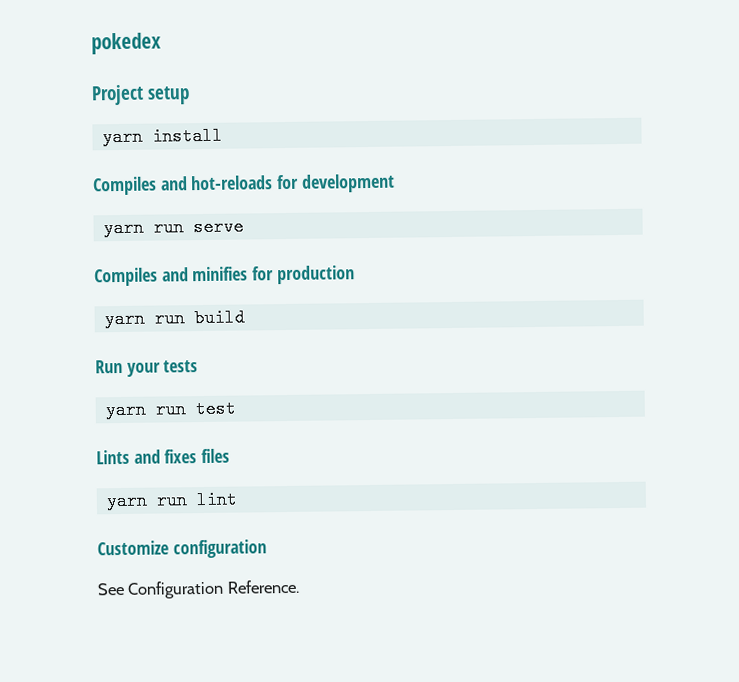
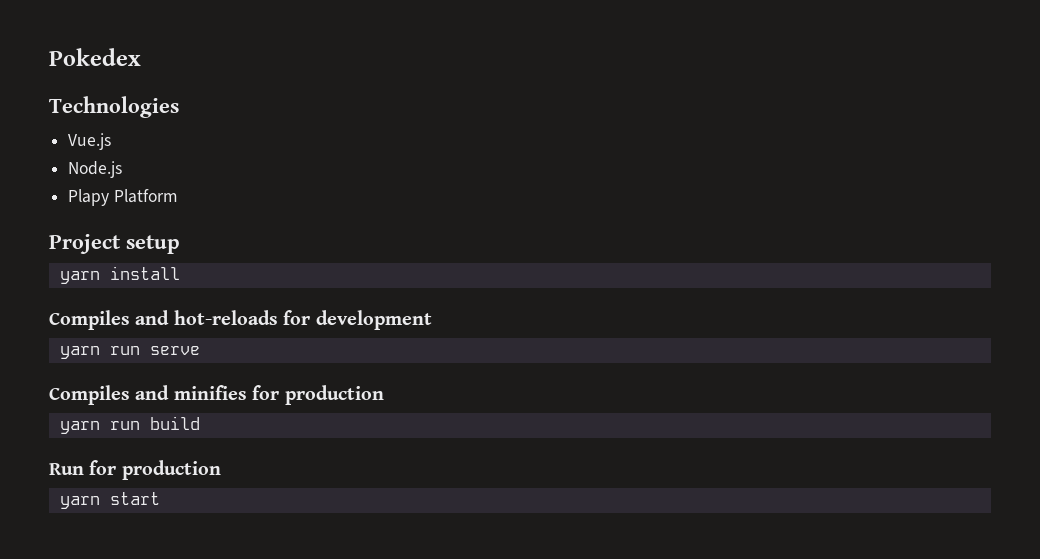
[91,32,161,55] pokedex -> [49,48,141,66] [49,96,179,118] [68,133,112,150] [68,161,123,178] [68,189,178,206] Pokedex // Technologies // Vue.js // Node.js // Plapy Platform
[126,360,199,377] [104,399,236,420] [96,448,231,465] [105,490,238,511] [97,539,267,559] [97,579,300,599] your tests // yarn run test // Lints and fixes files // yarn run lint // Customize configuration // See Configuration Reference. -> [89,460,221,480] [59,492,160,509] for production // yarn start

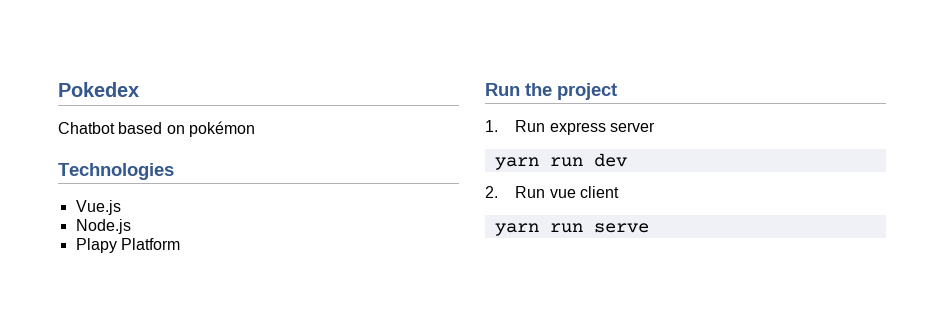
(141, 57) none -> [58,121,255,137] // Chatbot based on pokémon
[49,234,180,254] [59,266,180,284] [49,310,432,330] [59,346,200,359] [49,385,384,405] [59,416,200,434] [49,460,221,480] [59,492,160,509] Project setup // yarn install // Compiles and hot-reloads for development // yarn run serve // Compiles and minifies for production // yarn run build // Run for production // yarn start -> [485,83,617,100] [485,120,656,135] [494,153,627,170] [485,186,620,198] [494,223,649,236] Run the project // 1. Run express server // yarn run dev // 2. Run vue client // yarn run serve

